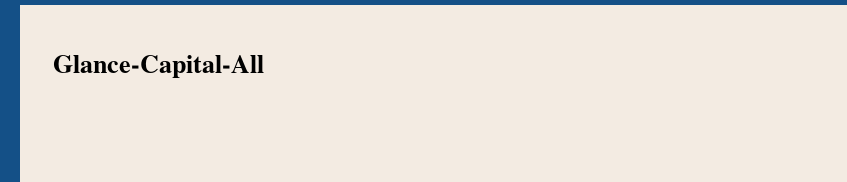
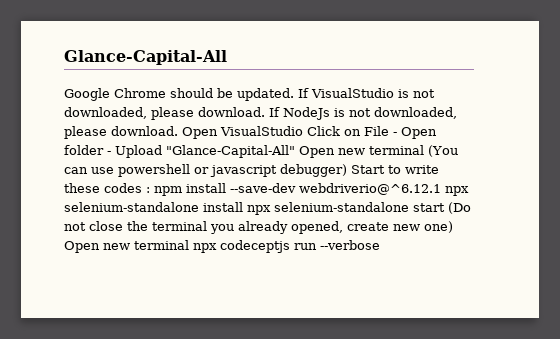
(264, 66) none -> [64,88,435,101] [64,107,457,120] [64,126,437,139] [64,145,458,158] [64,164,439,177] [64,183,469,196] [64,202,471,215] [64,221,453,234] [64,240,380,253] // Google Chrome should be updated. If VisualStudio is not downloaded, please download. If NodeJs is not downloaded, please download. Open VisualStudio Click on File - Open folder - Upload "Glance-Capital-All" Open new terminal (You can use powershell or javascript debugger) Start to write these codes : npm install --save-dev webdriverio@^6.12.1 npx selenium-standalone install npx selenium-standalone start (Do not close the terminal you already opened, create new one) Open new terminal npx codeceptjs run --verbose

